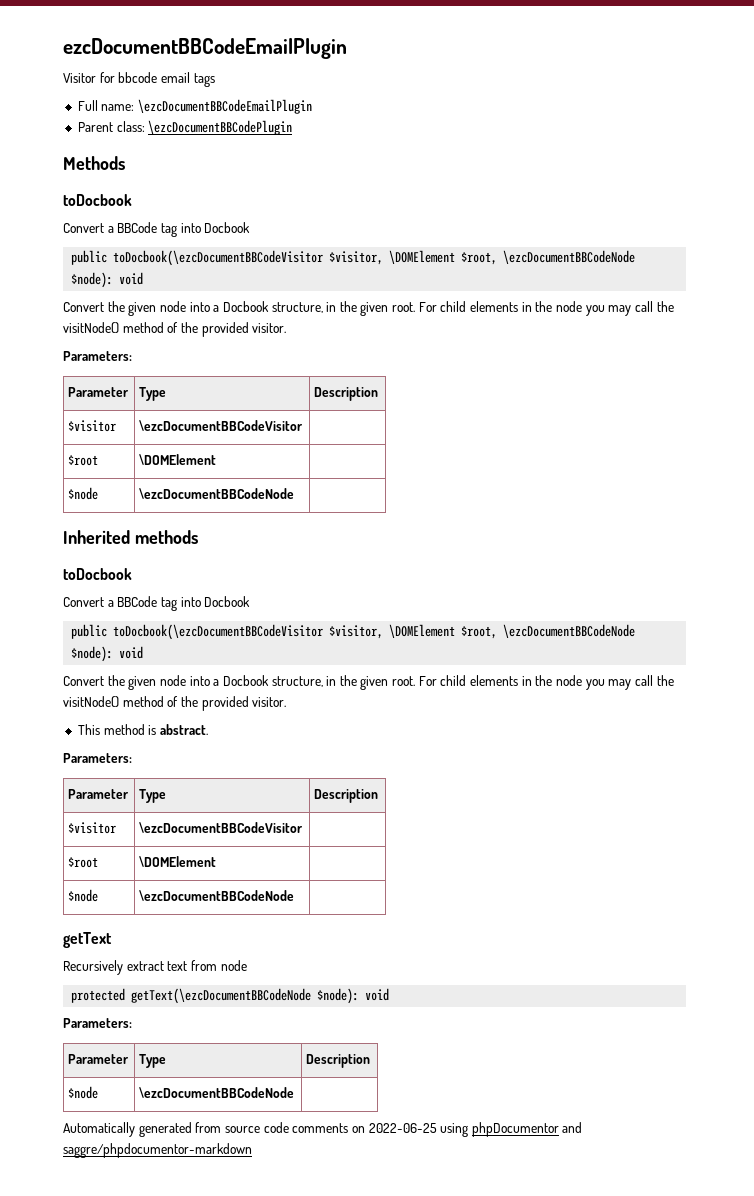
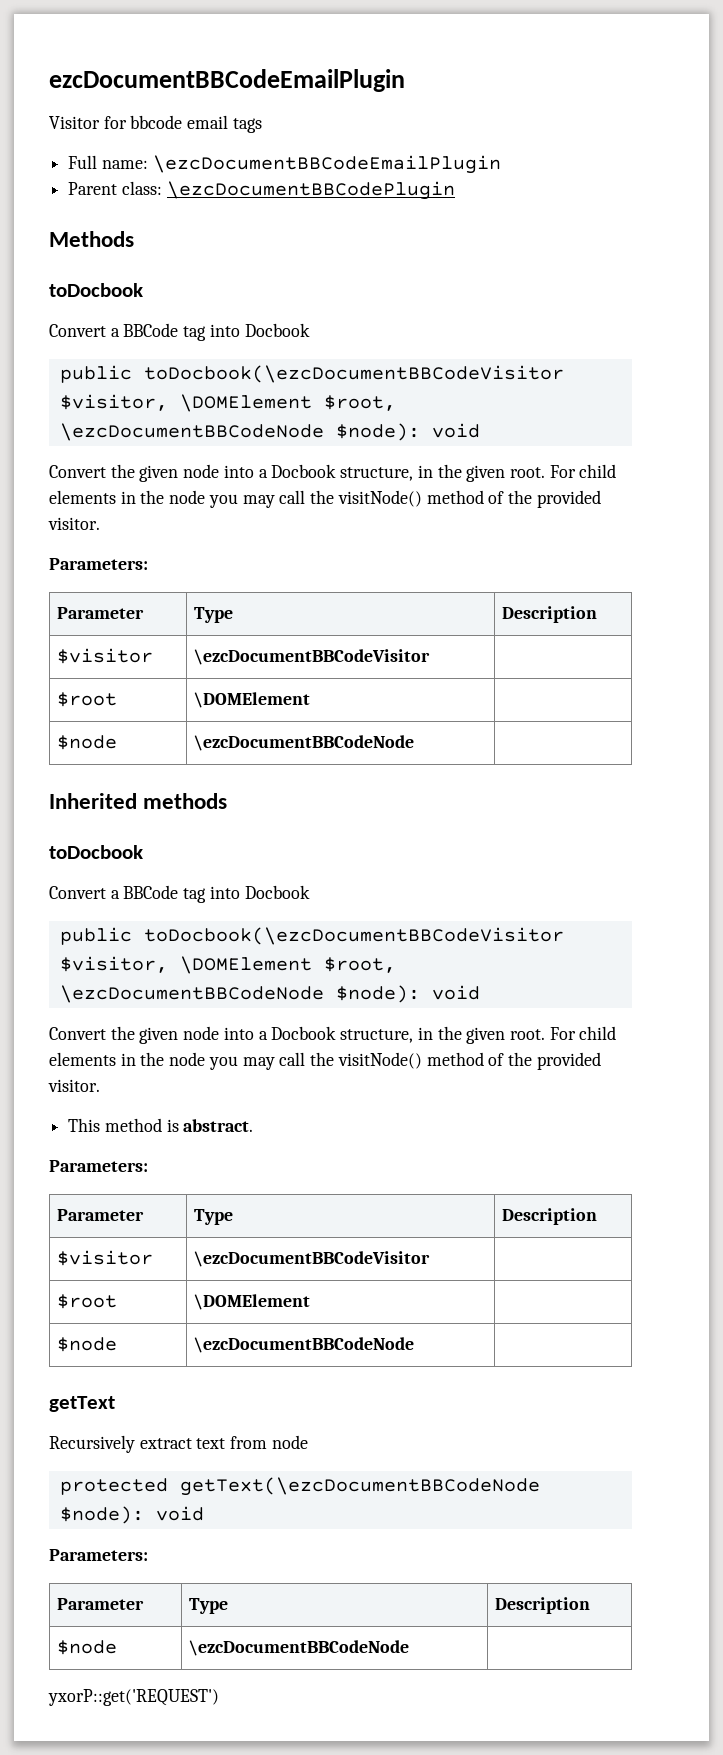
[63,1122,583,1137] [63,1143,252,1158] Automatically generated from source code comments on 2022-06-25 using phpDocumentor and saggre/phpdocumentor-markdown -> [48,1689,219,1706] yxorP::get('REQUEST')

